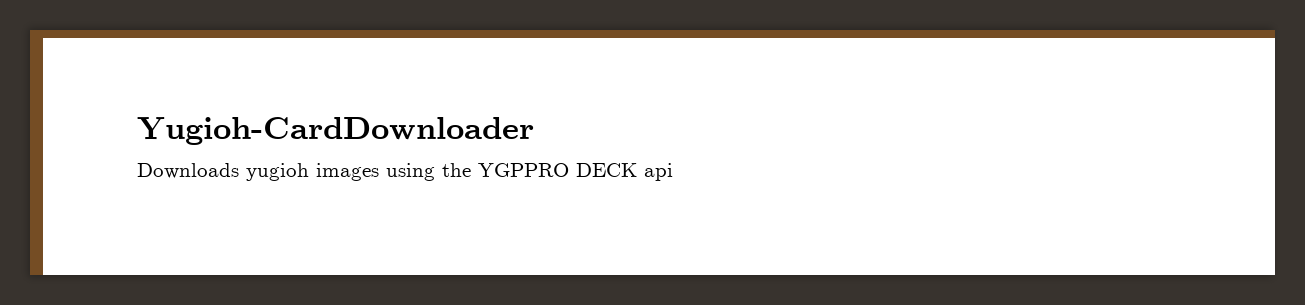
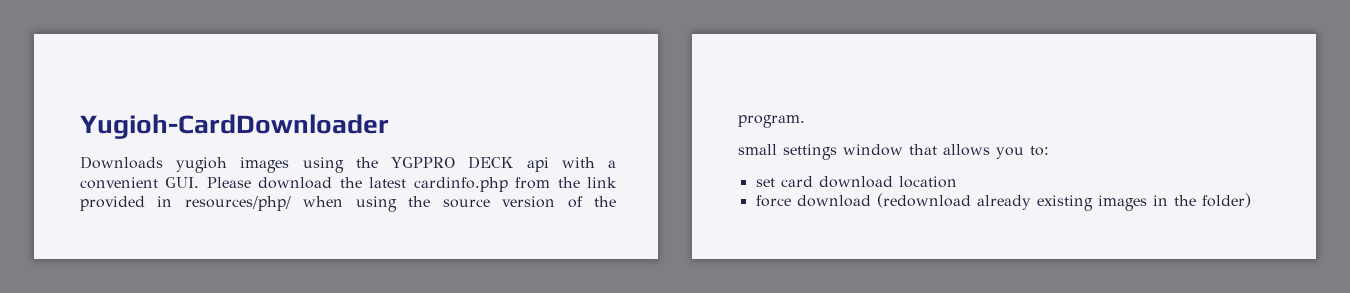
(673, 172) none -> [561,157,616,168] [80,177,617,192] [80,196,617,212] [738,115,805,128] [738,144,1049,160] [755,176,957,188] [755,193,1251,211] with a convenient GUI. Please download the latest cardinfo.php from the link provided in resources/php/ when using the source version of the program. // small settings window that allows you to: // set card download location // force download (redownload already existing images in the folder)

